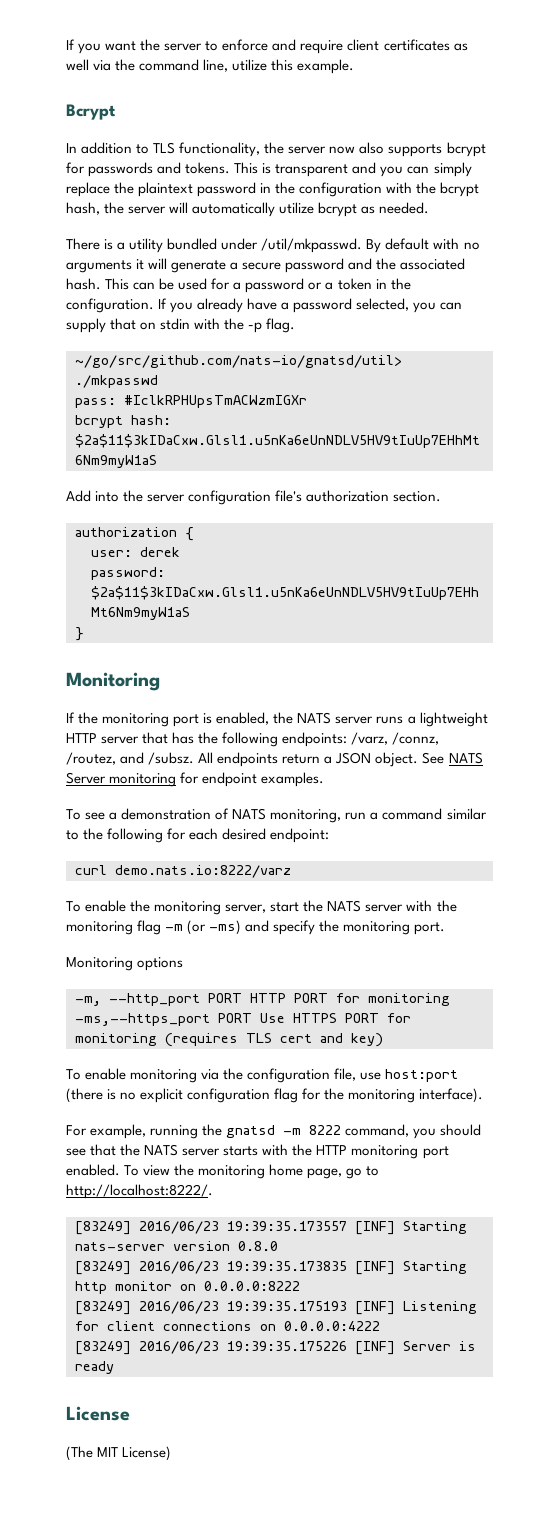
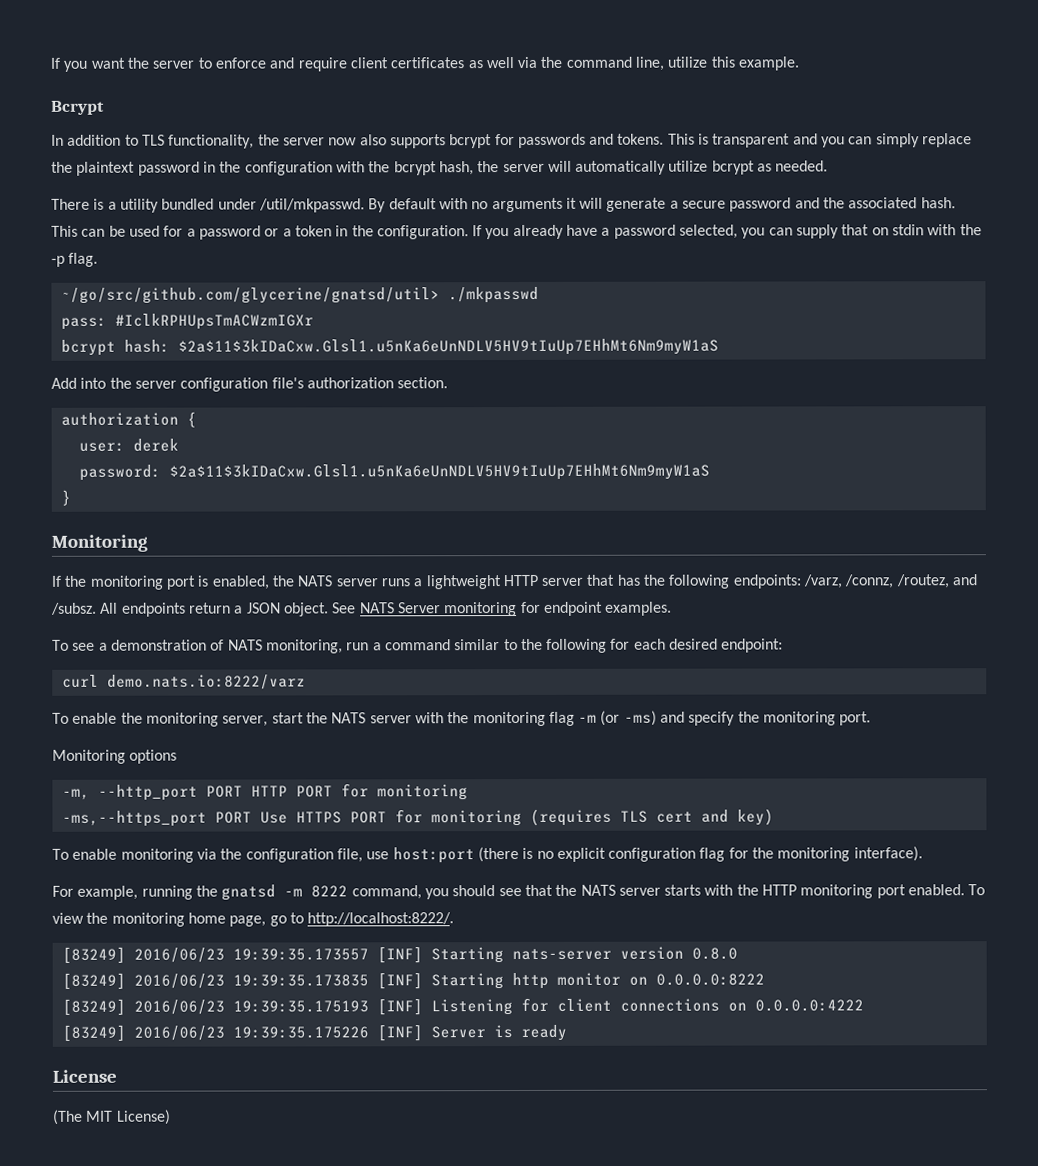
[75,355,402,368] ~/go/src/github.com/nats-io/gnatsd/util> -> [60,287,440,304] ~/go/src/github.com/glycerine/gnatsd/util>

